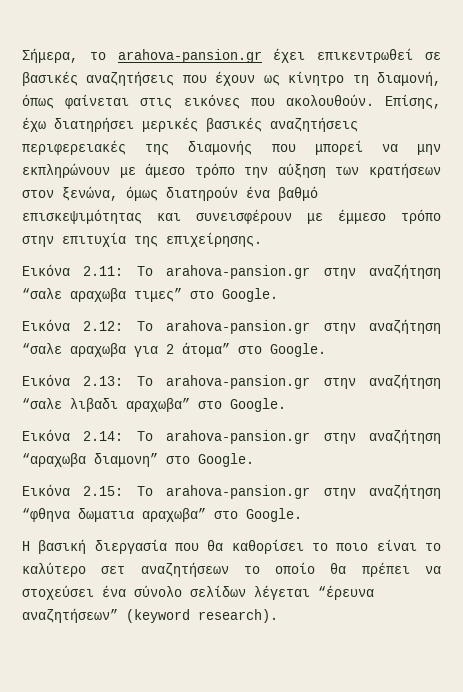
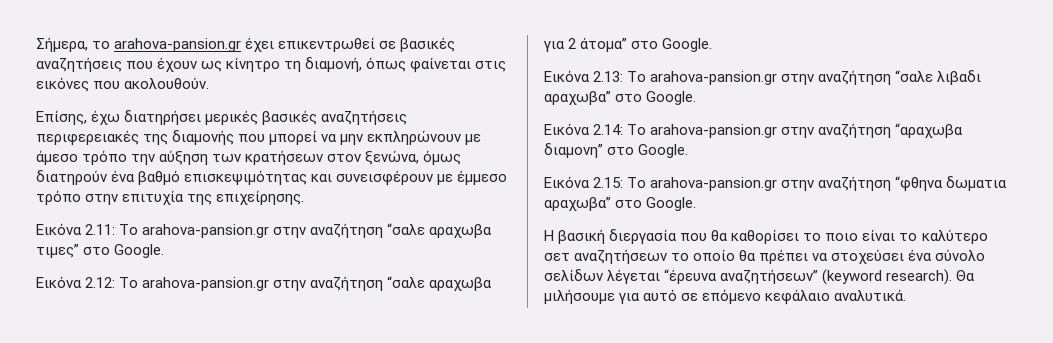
(374, 100) none -> (210, 83) //
(278, 616) none -> [956,270,976,281] [544,289,907,305] Θα μιλήσουμε για αυτό σε επόμενο κεφάλαιο αναλυτικά.

